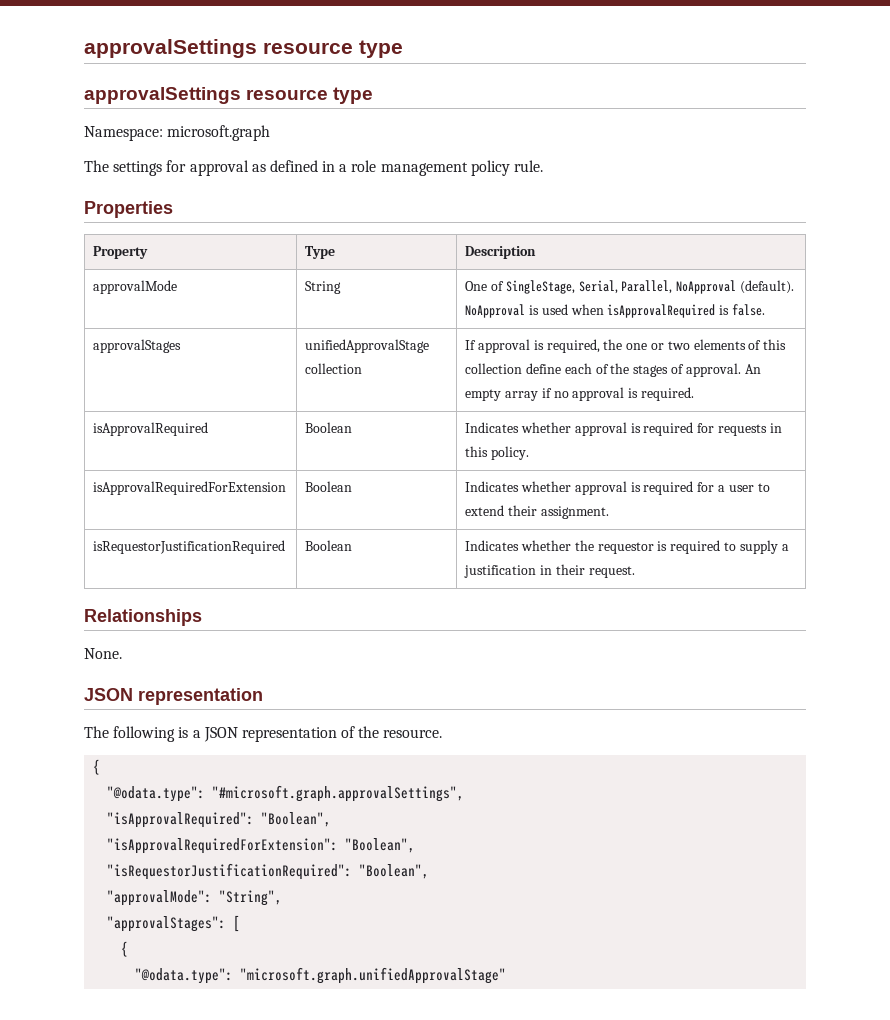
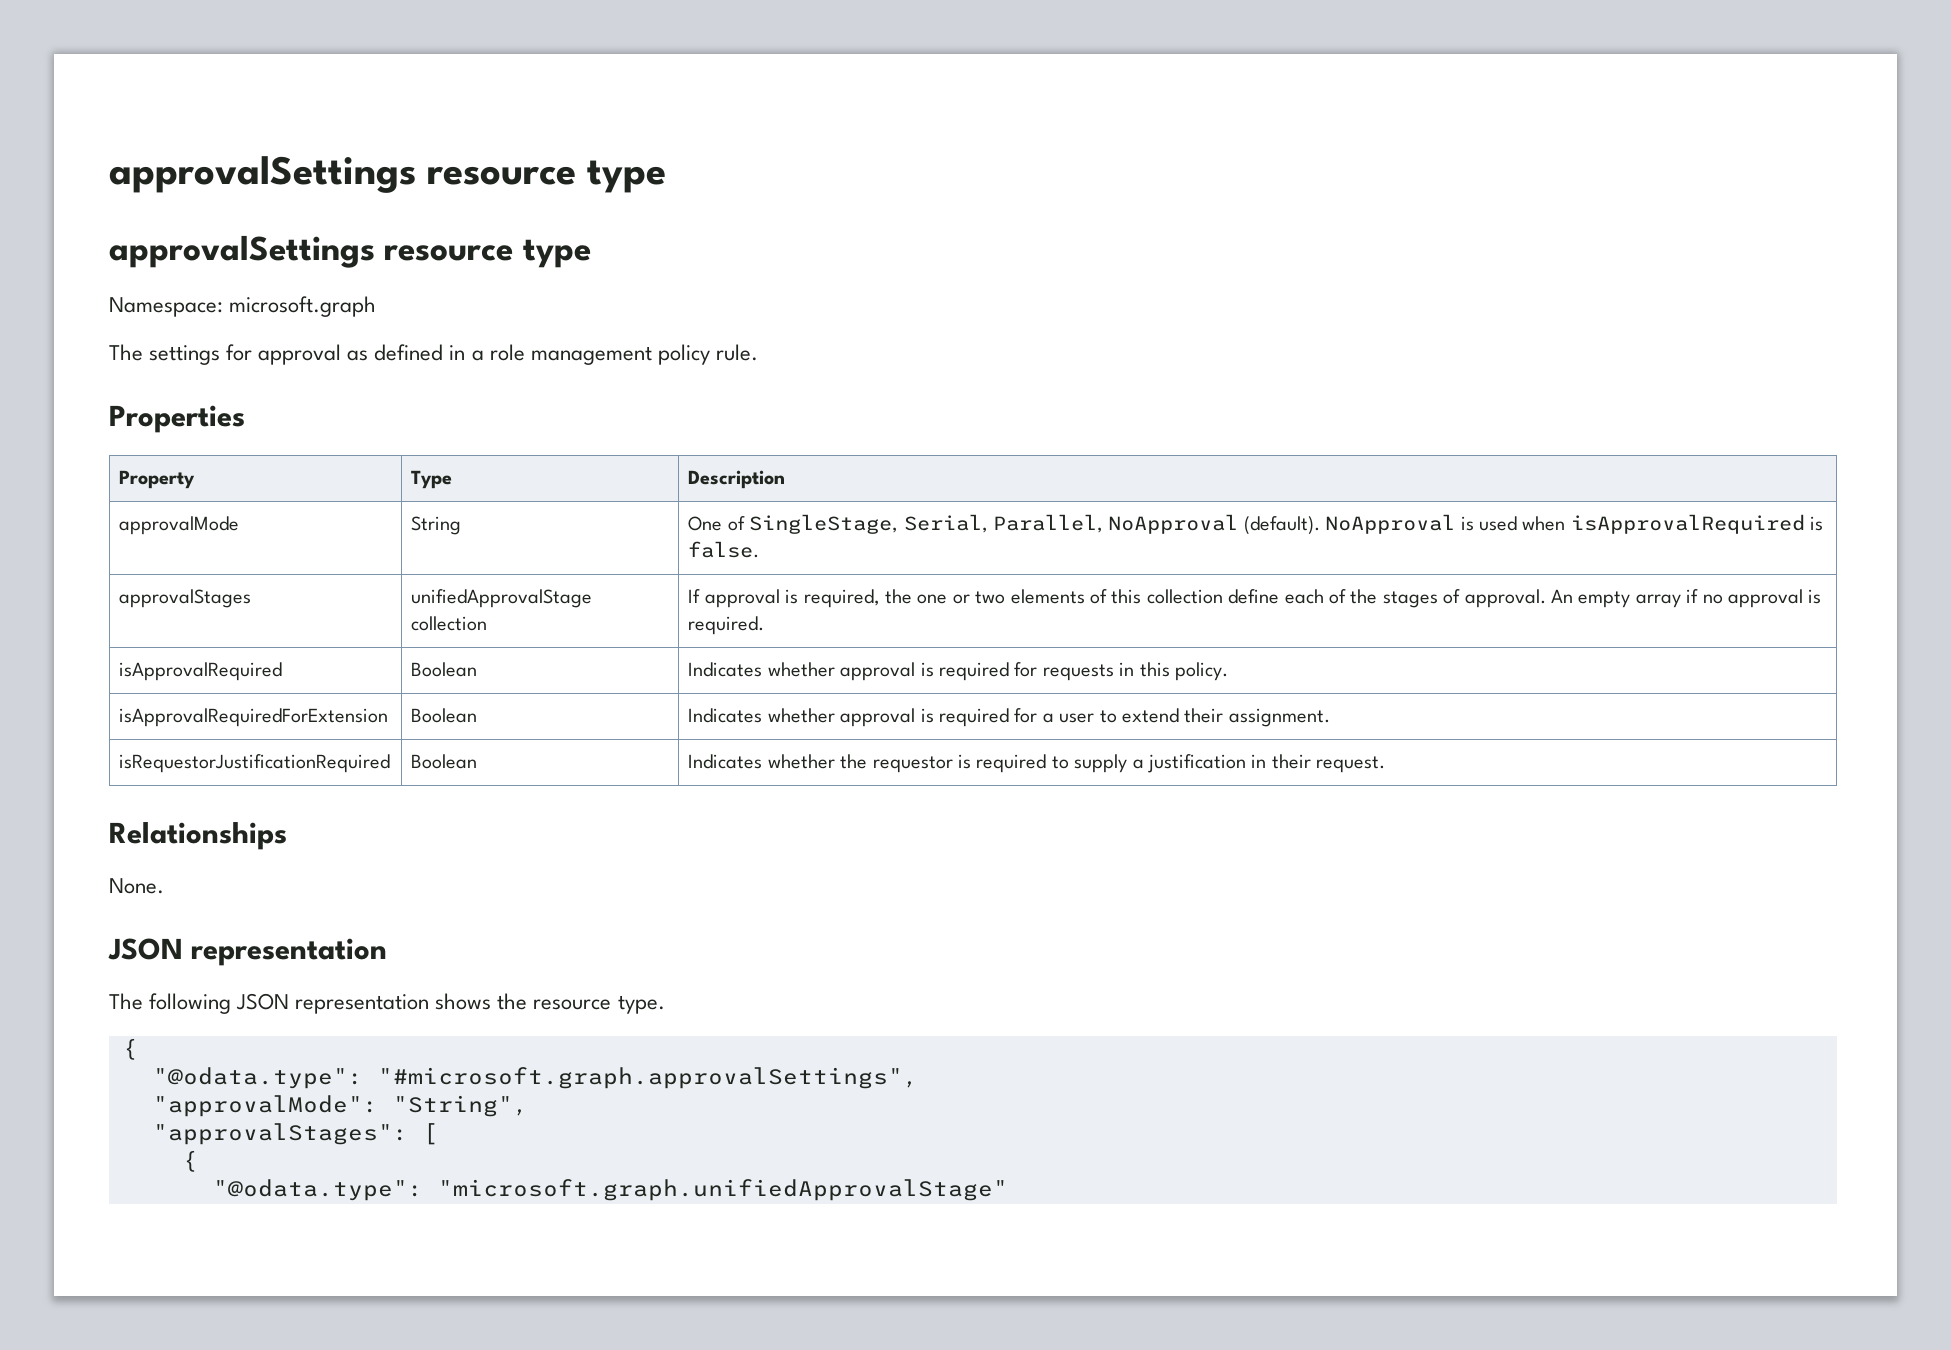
[178,726,443,742] [93,759,101,775] [107,785,465,802] [107,812,332,828] [107,838,416,854] [107,863,430,880] is a JSON representation of the resource. // { // "@odata.type": "#microsoft.graph.approvalSettings", // "isApprovalRequired": "Boolean", // "isApprovalRequiredForExtension": "Boolean", // "isRequestorJustificationRequired": "Boolean", -> [236,993,665,1014] [122,1038,138,1060] [152,1067,918,1089] JSON representation shows the resource type. // { // "@odata.type": "#microsoft.graph.approvalSettings",

